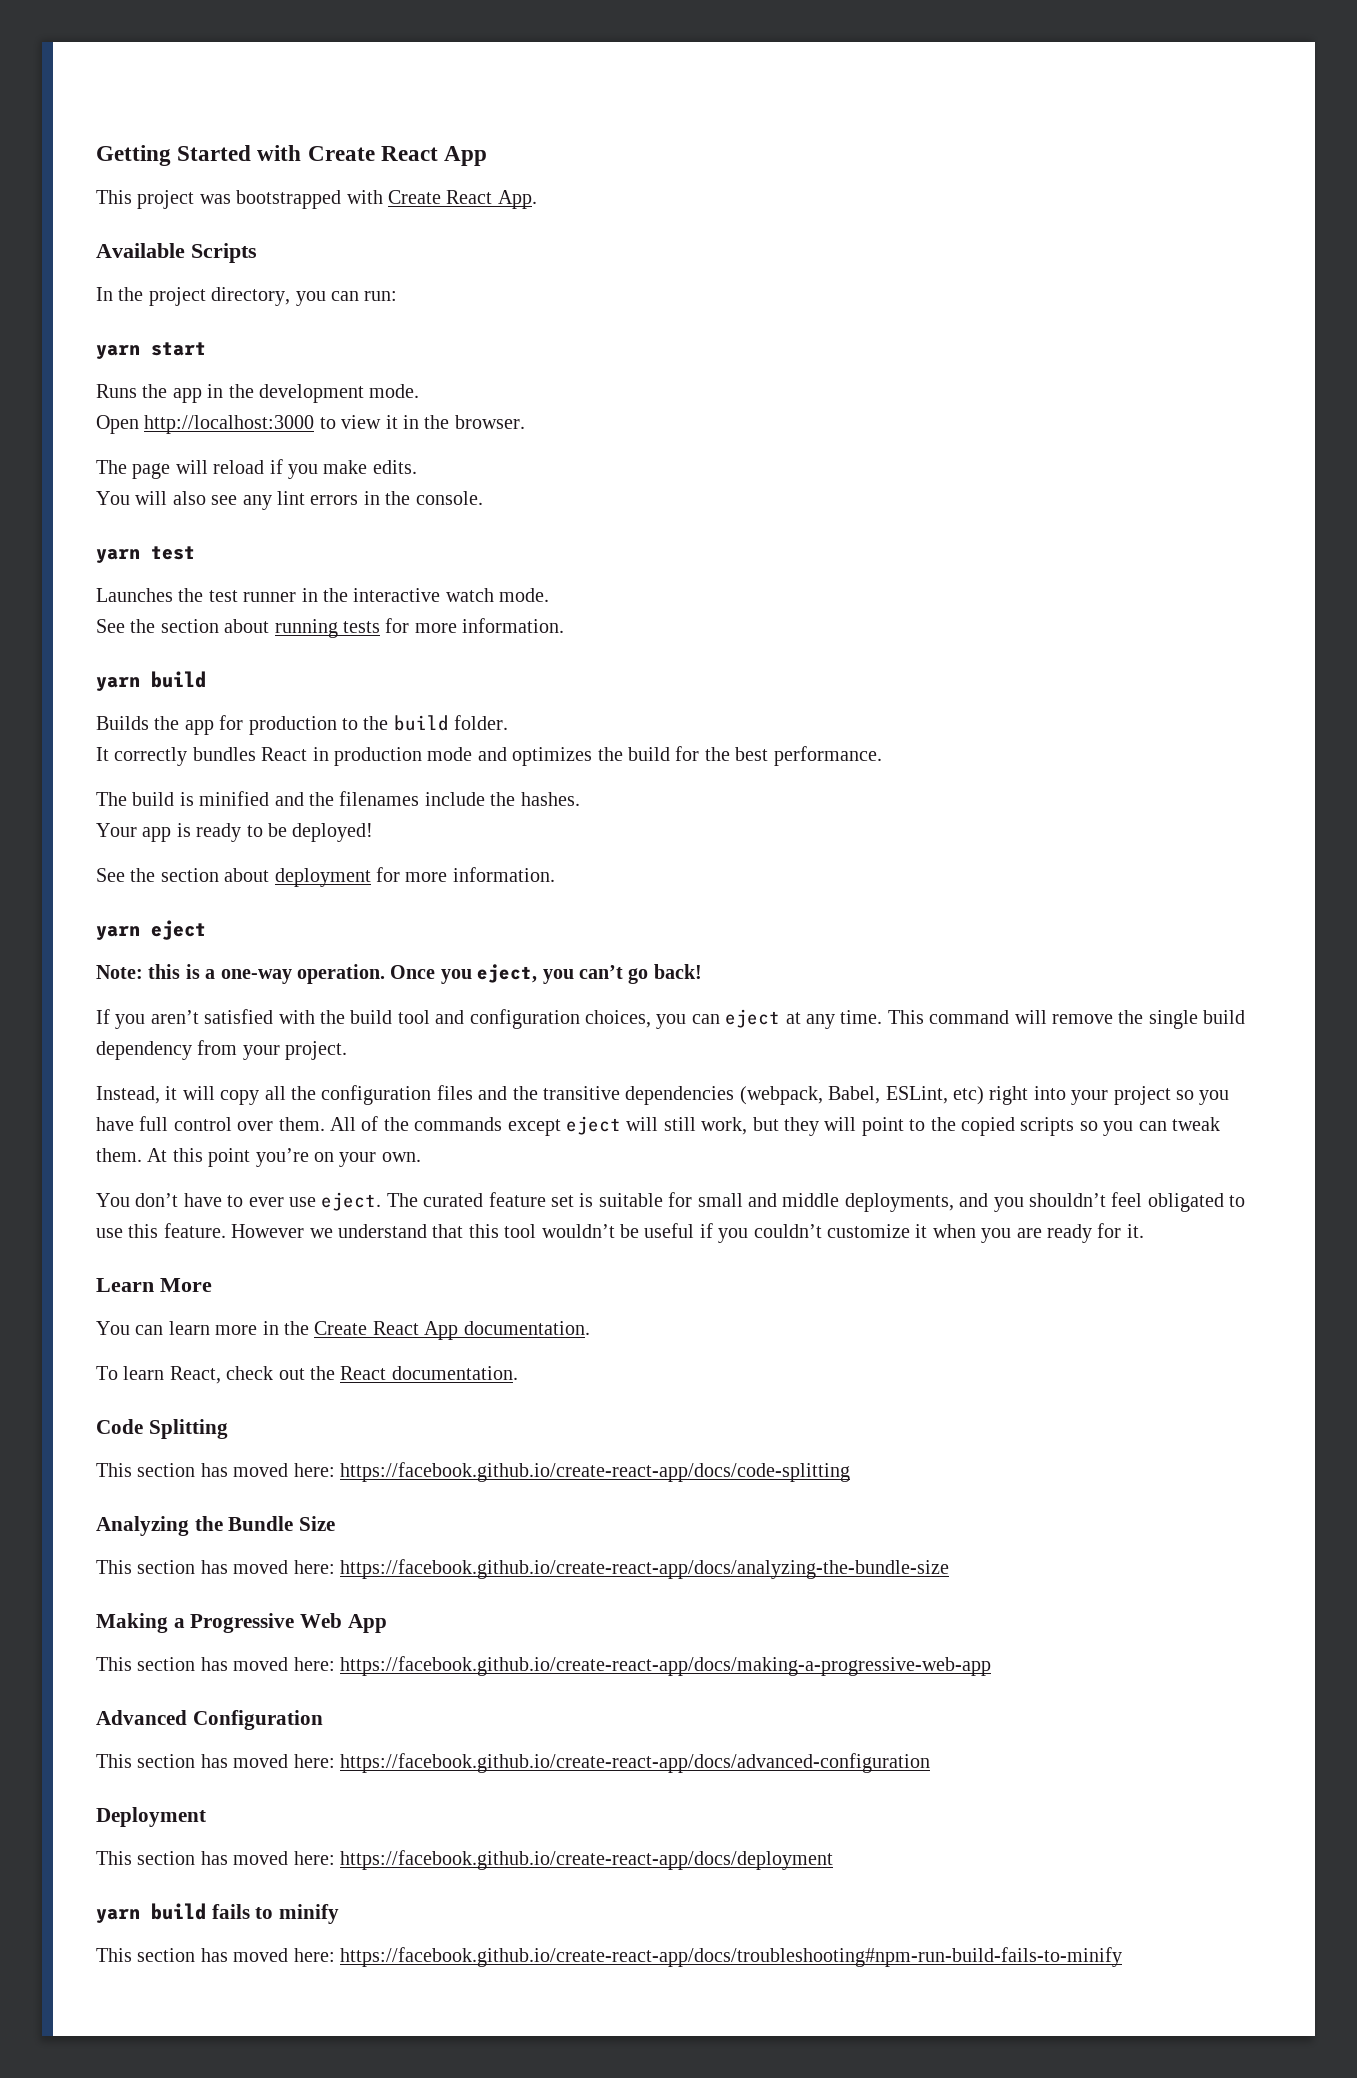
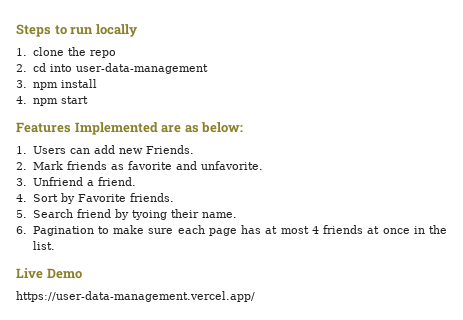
[96,145,488,166] [96,190,537,209] [96,243,257,263] [96,287,398,306] [96,342,206,359] [96,384,420,403] [96,415,525,434] [96,459,417,479] [96,491,483,510] [96,546,195,563] [96,588,550,602] [96,618,565,638] [96,671,206,691] [96,715,509,735] [96,746,882,766] [96,791,580,806] [96,823,374,842] [96,867,555,887] [96,920,206,940] [96,964,702,984] [96,1009,1246,1029] [96,1040,348,1060] [96,1085,1230,1105] [96,1116,1220,1136] [96,1148,421,1167] [96,1192,1246,1212] [96,1223,1144,1243] [96,1278,212,1292] [96,1321,590,1340] [96,1366,518,1384] [96,1419,228,1439] [96,1462,850,1482] [96,1516,336,1536] [96,1559,949,1579] [96,1613,387,1633] [96,1656,991,1676] [96,1710,323,1730] [96,1753,930,1773] [96,1807,206,1827] [96,1850,833,1870] [96,1903,340,1924] [96,1947,1122,1967] Getting Started with Create React App // This project was bootstrapped with Create React App. // Available Scripts // In the project directory, you can run: // yarn start // Runs the app in the development mode. // Open http://localhost:3000 to view it in the browser. // The page will reload if you make edits. // You will also see any lint errors in the console. // yarn test // Launches the test runner in the interactive watch mode. // See the section about running tests for more information. // yarn build // Builds the app for production to the build folder. // It correctly bundles React in production mode and optimizes the build for the best performance. // The build is minified and the filenames include the hashes. // Your app is ready to be deployed! // See the section about deployment for more information. // yarn eject // Note: this is a one-way operation. Once you eject, you can’t go back! // If you aren’t satisfied with the build tool and configuration choices, you can eject at any time. This command will remove the single build dependency from your project. // Instead, it will copy all the configuration files and the transitive dependencies (webpack, Babel, ESLint, etc) right into your project so you have full control over them. All of the commands except eject will still work, but they will point to the copied scripts so you can tweak them. At this point you’re on your own. // You don’t have to ever use eject. The curated feature set is suitable for small and middle deployments, and you shouldn’t feel obligated to use this feature. However we understand that this tool wouldn’t be useful if you couldn’t customize it when you are ready for it. // Learn More // You can learn more in the Create React App documentation. // To learn React, check out the React documentation. // Code Splitting // This section has moved here: https://facebook.github.io/create-react-app/docs/code-splitting // Analyzing the Bundle Size // This section has moved here: https://facebook.github.io/create-react-app/docs/analyzing-the-bundle-size // Making a Progressive Web App // This section has moved here: https://facebook.github.io/create-react-app/docs/making-a-progressive-web-app // Advanced Configuration // This section has moved here: https://facebook.github.io/create-react-app/docs/advanced-configuration // Deployment // This section has moved here: https://facebook.github.io/create-react-app/docs/deployment // yarn build fails to minify // This section has moved here: https://facebook.github.io/create-react-app/docs/troubleshooting#npm-run-build-fails-to-minify -> [16,24,138,37] [16,47,116,58] [16,63,208,74] [16,79,97,90] [16,96,88,106] [16,122,244,135] [16,145,194,154] [16,161,263,170] [16,177,136,186] [16,193,174,204] [16,209,237,220] [16,225,447,236] [32,241,55,250] [16,268,82,279] [16,291,255,302] Steps to run locally // 1. clone the repo // 2. cd into user-data-management // 3. npm install // 4. npm start // Features Implemented are as below: // 1. Users can add new Friends. // 2. Mark friends as favorite and unfavorite. // 3. Unfriend a friend. // 4. Sort by Favorite friends. // 5. Search friend by tyoing their name. // 6. Pagination to make sure each page has at most 4 friends at once in the list. // Live Demo // https://user-data-management.vercel.app/

